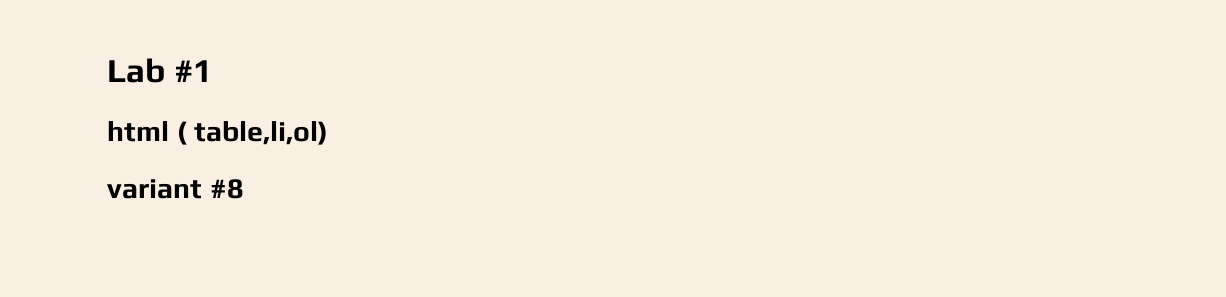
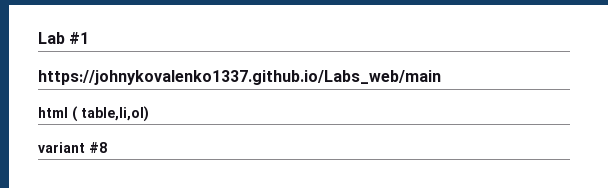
(213, 71) none -> [38,70,441,85] // https://johnykovalenko1337.github.io/Labs_web/main

